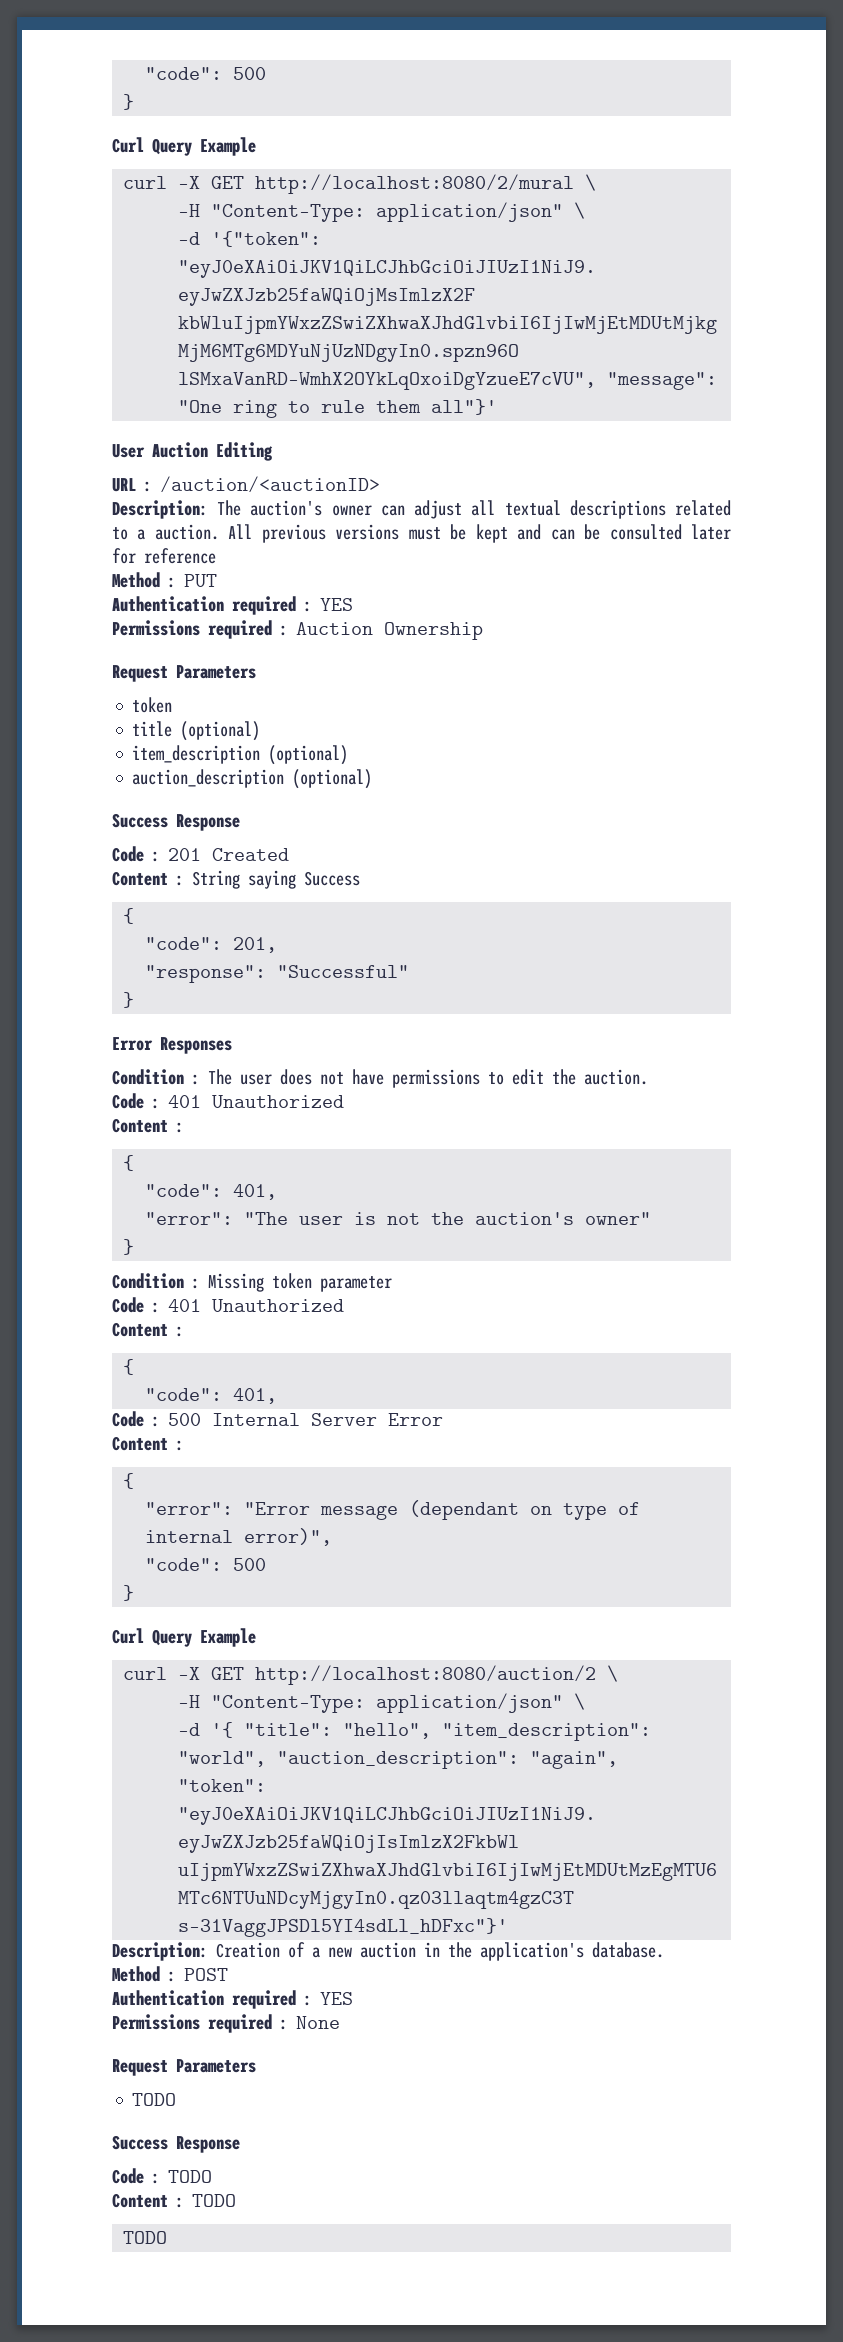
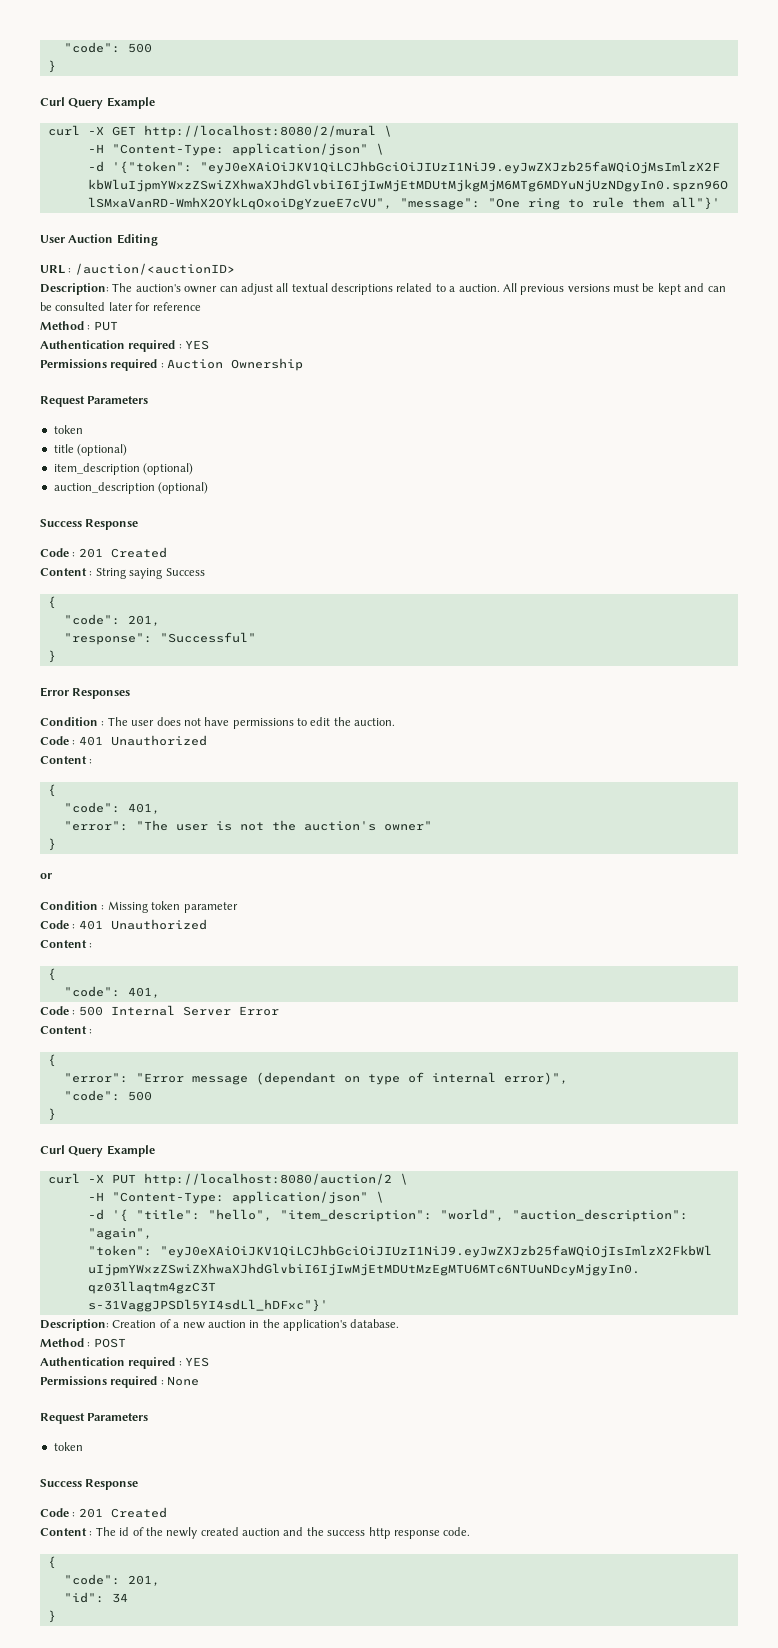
(135, 1247) none -> [40,873,52,879] // or
[211,1667,245,1680] GET -> [111,1174,136,1184] PUT
[132,2093,177,2106] [112,2135,240,2153] [112,2168,212,2184] [112,2193,236,2208] [123,2231,168,2244] TODO // Success Response // Code : TODO // Content : TODO // TODO -> [53,1442,83,1451] [40,1479,139,1490] [40,1507,167,1518] [40,1527,471,1539] [47,1556,56,1569] [63,1574,160,1586] [63,1592,128,1603] [47,1610,56,1623] token // Success Response // Code : 201 Created // Content : The id of the newly created auction and the success http response code. // { // "code": 201, // "id": 34 // }

